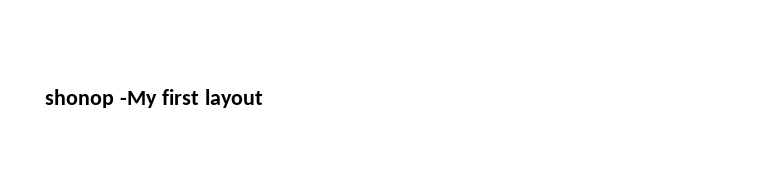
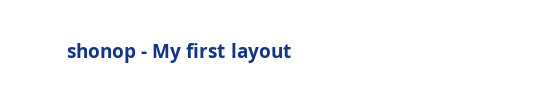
[119,91,157,108] -My -> [141,44,182,63] - My

